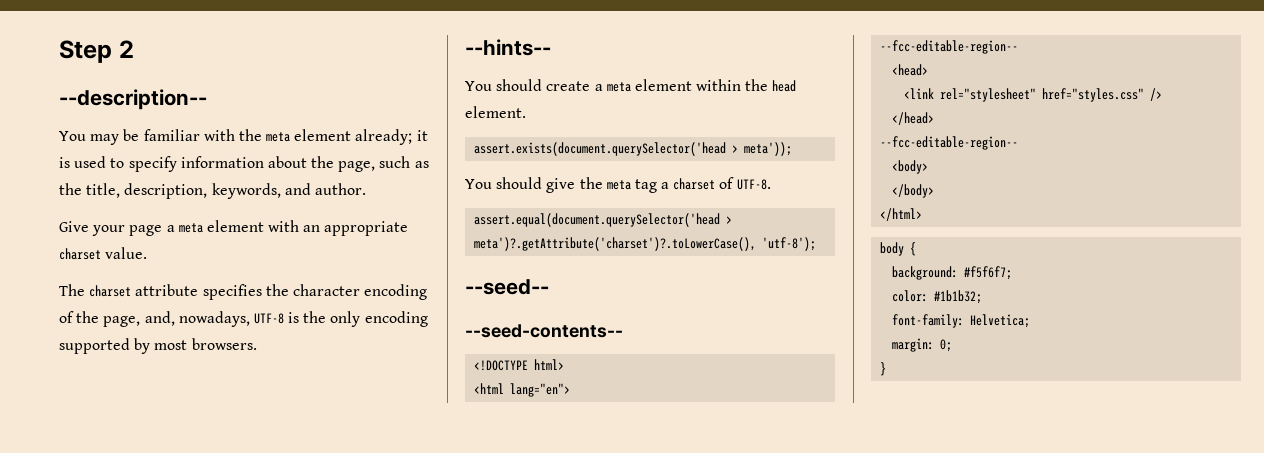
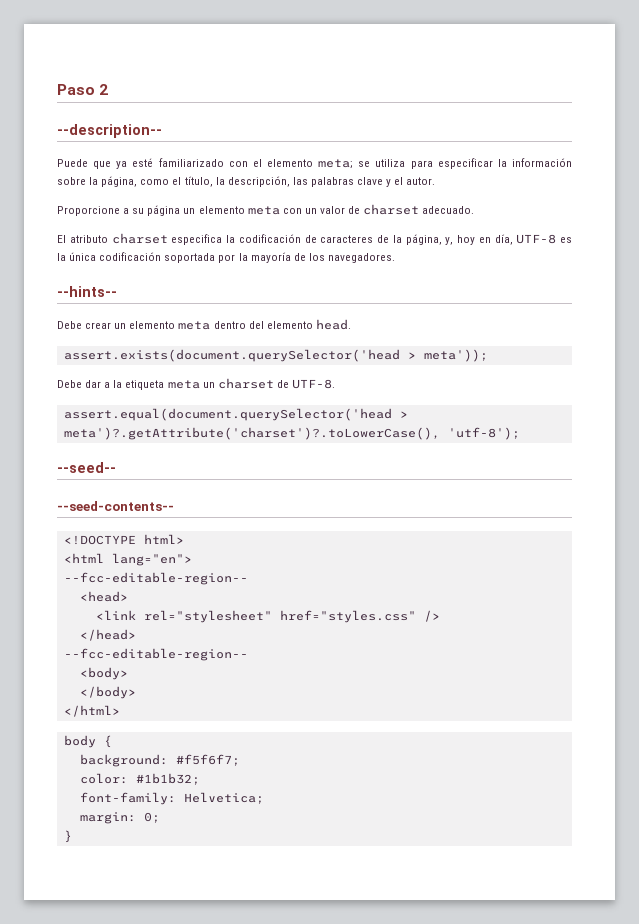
[59,40,112,63] Step -> [57,84,95,95] Paso
[59,129,428,145] [59,156,429,172] [59,183,366,199] [59,220,409,236] [59,247,148,260] [59,284,428,300] [59,311,428,327] [59,338,257,354] [465,39,551,56] [465,79,797,92] [465,106,526,118] [474,142,793,156] [465,177,735,193] You may be familiar with the meta element already; it is used to specify information about the page, such as the title, description, keywords, and author. // Give your page a meta element with an appropriate charset value. // The charset attribute specifies the character encoding of the page, and, nowadays, UTF-8 is the only encoding supported by most browsers. // --hints-- // You should create a meta element within the head element. // assert.exists(document.querySelector('head > meta')); // You should give the meta tag a charset of -> [57,158,573,169] [57,176,436,187] [57,204,475,216] [57,233,572,245] [57,252,395,263] [57,286,117,297] [57,319,351,330] [63,349,488,362] [57,378,289,390] Puede que ya esté familiarizado con el elemento meta; se utiliza para especificar la información sobre la página, como el título, la descripción, las palabras clave y el autor. // Proporcione a su página un elemento meta con un valor de charset adecuado. // El atributo charset especifica la codificación de caracteres de la página, y, hoy en día, UTF-8 es la única codificación soportada por la mayoría de los navegadores. // --hints-- // Debe crear un elemento meta dentro del elemento head. // assert.exists(document.querySelector('head > meta')); // Debe dar a la etiqueta meta un charset de

